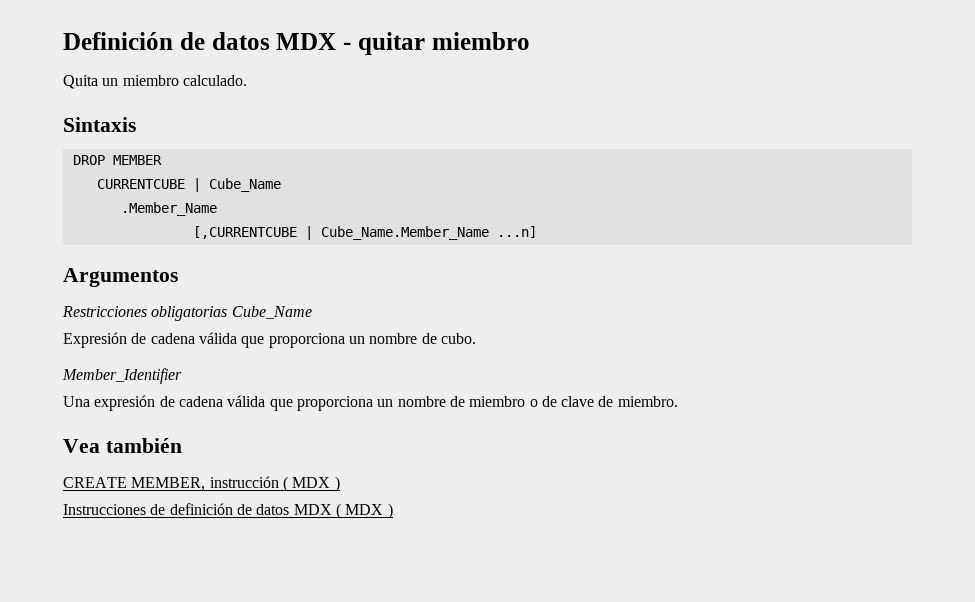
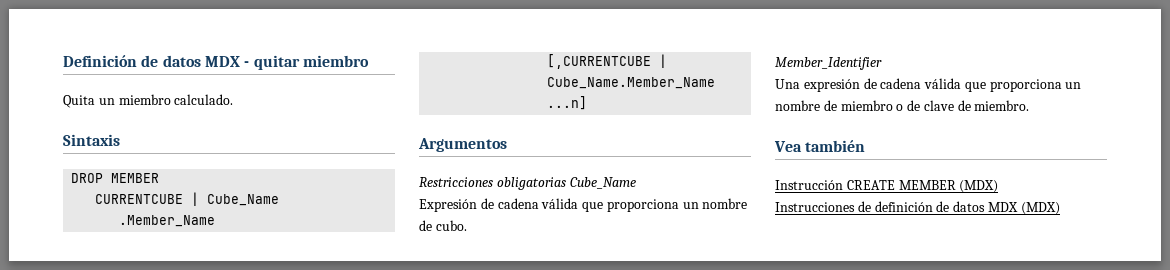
[63,476,340,492] CREATE MEMBER, instrucción ( MDX ) -> [775,180,999,193] Instrucción CREATE MEMBER (MDX)
[335,503,393,519] ( MDX ) -> [1020,202,1060,215] (MDX)

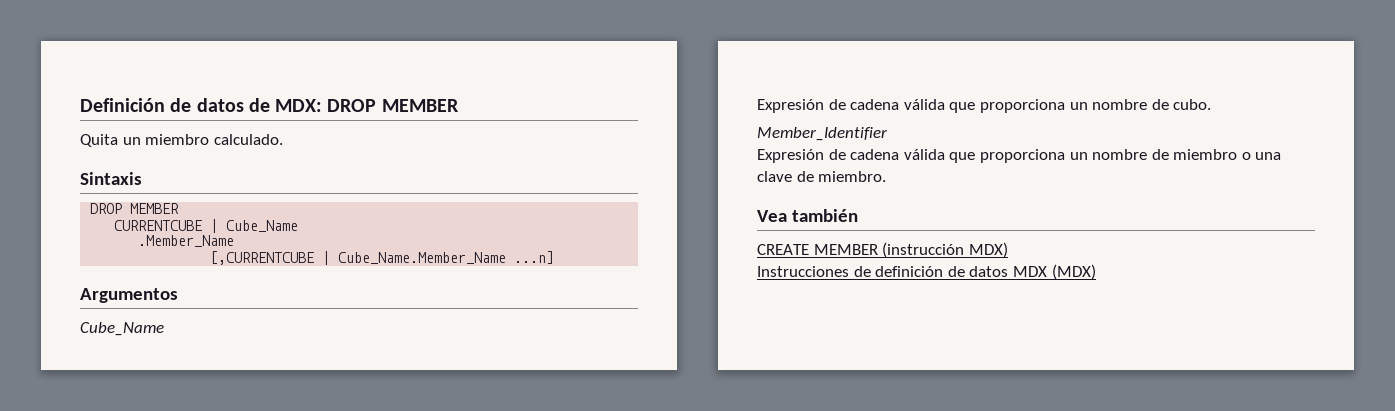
[204,55,369,70] MDX - quitar miembro -> [248,98,459,112] de MDX: DROP MEMBER
[419,177,566,190] Restricciones obligatorias -> (178, 295) none
[775,79,860,92] Una expresión -> [757,149,824,163] Expresión
[907,100,921,111] de -> [1255,152,1282,160] una
[775,180,843,190] Instrucción -> (858, 215) none
[959,180,999,193] (MDX) -> [882,242,1008,258] (instrucción MDX)

